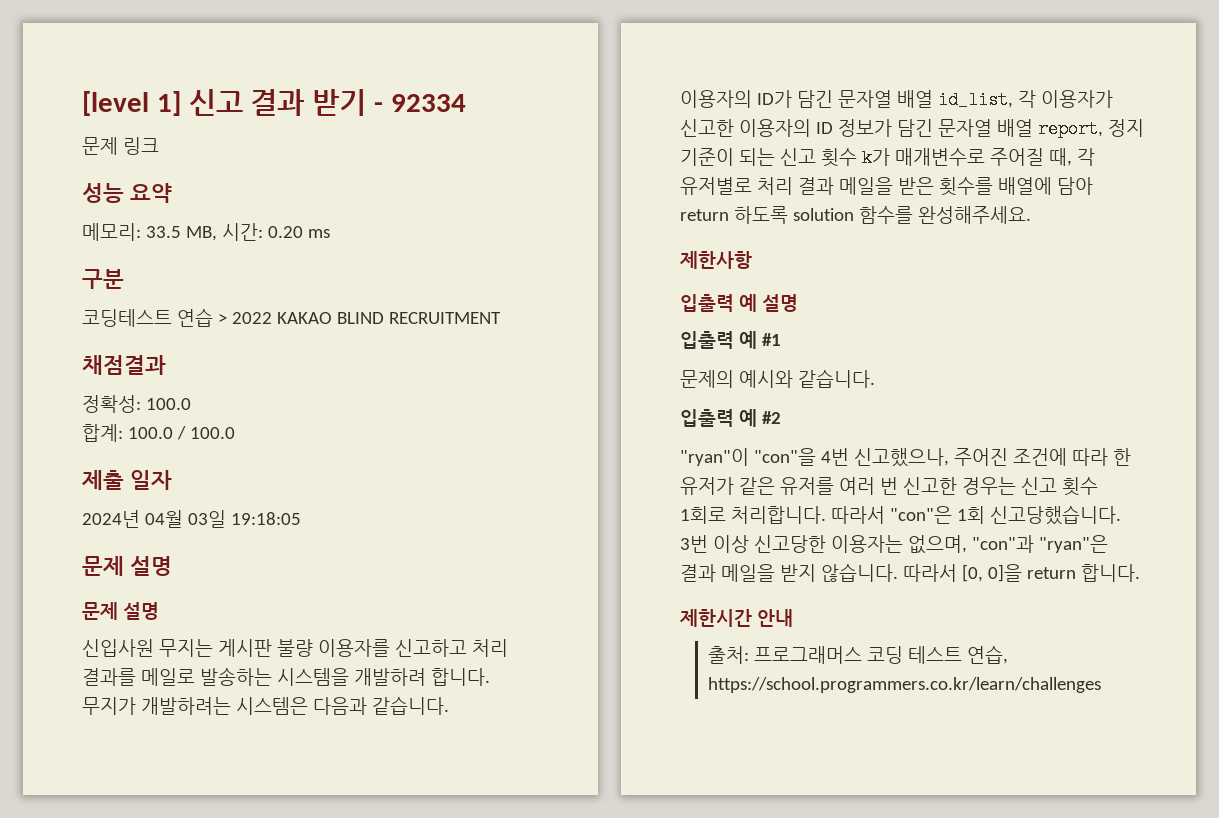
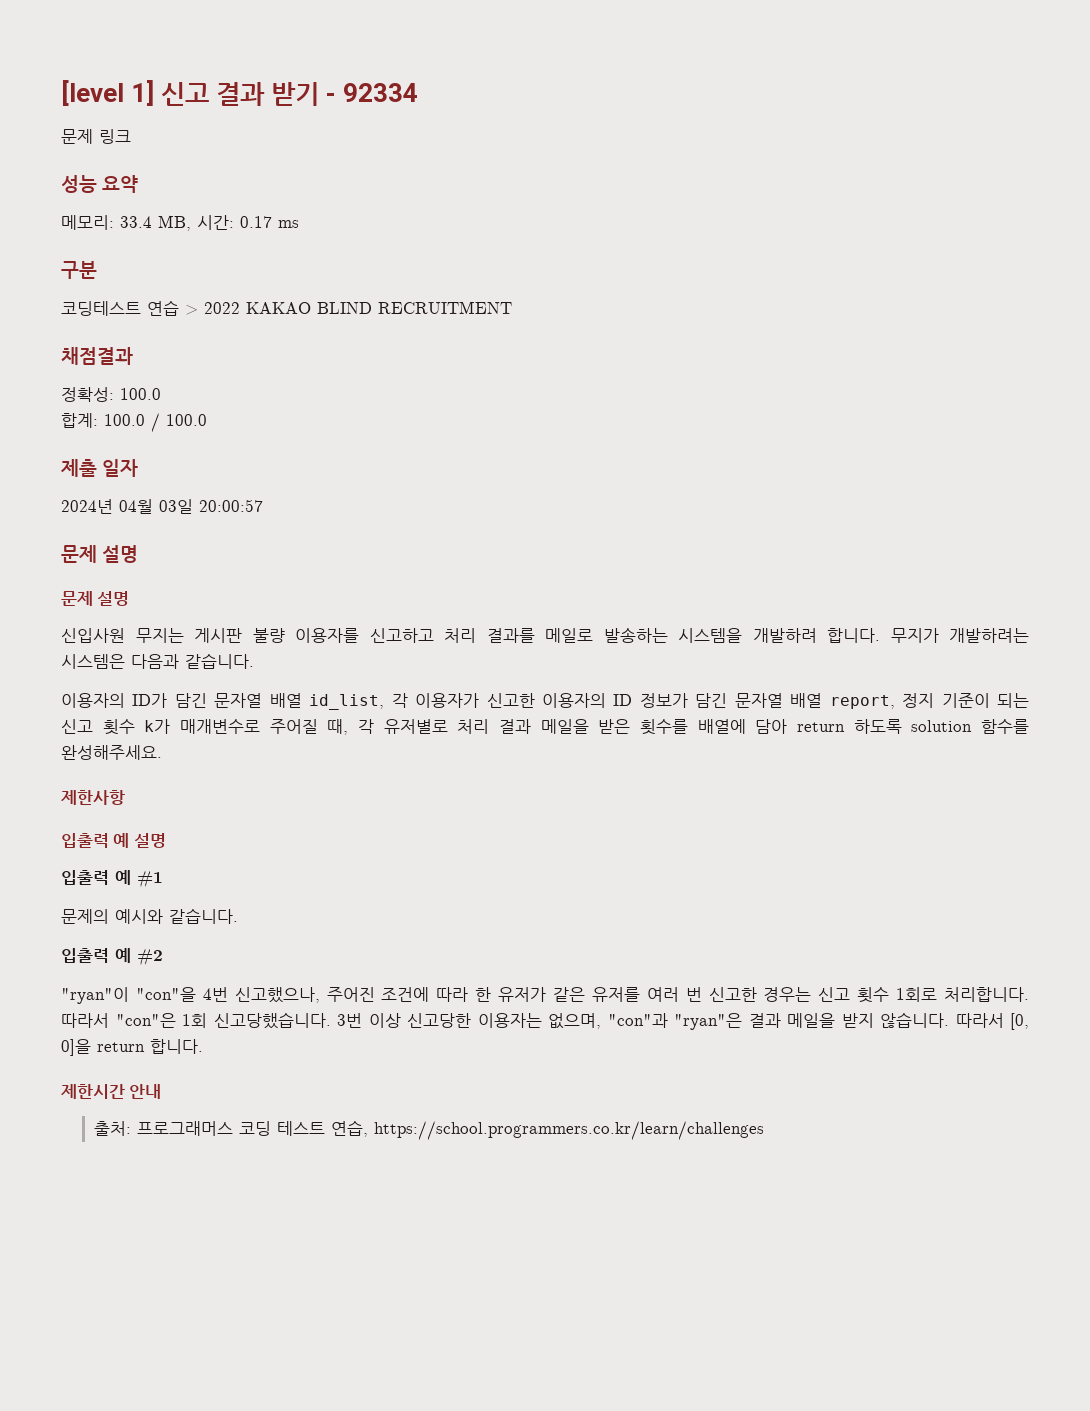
[145,226,181,238] 33.5 -> [120,216,152,228] 33.4
[267,226,303,238] 0.20 -> [240,216,272,228] 0.17
[230,512,301,525] 19:18:05 -> [199,499,263,512] 20:00:57

